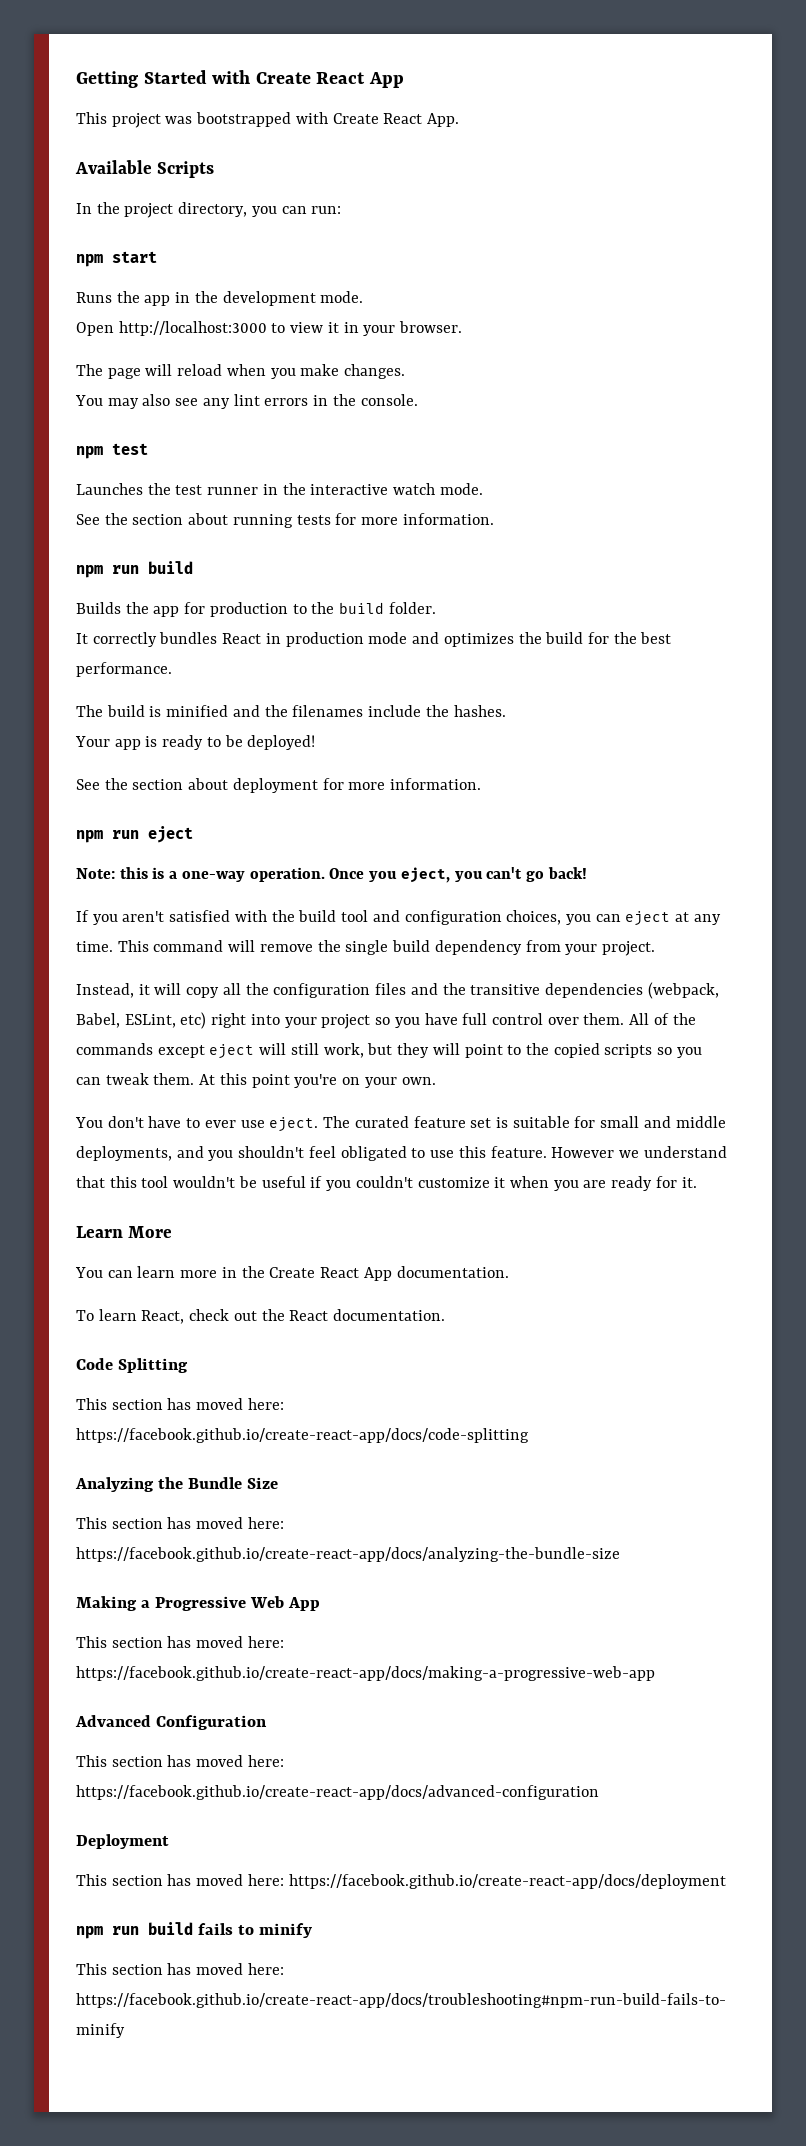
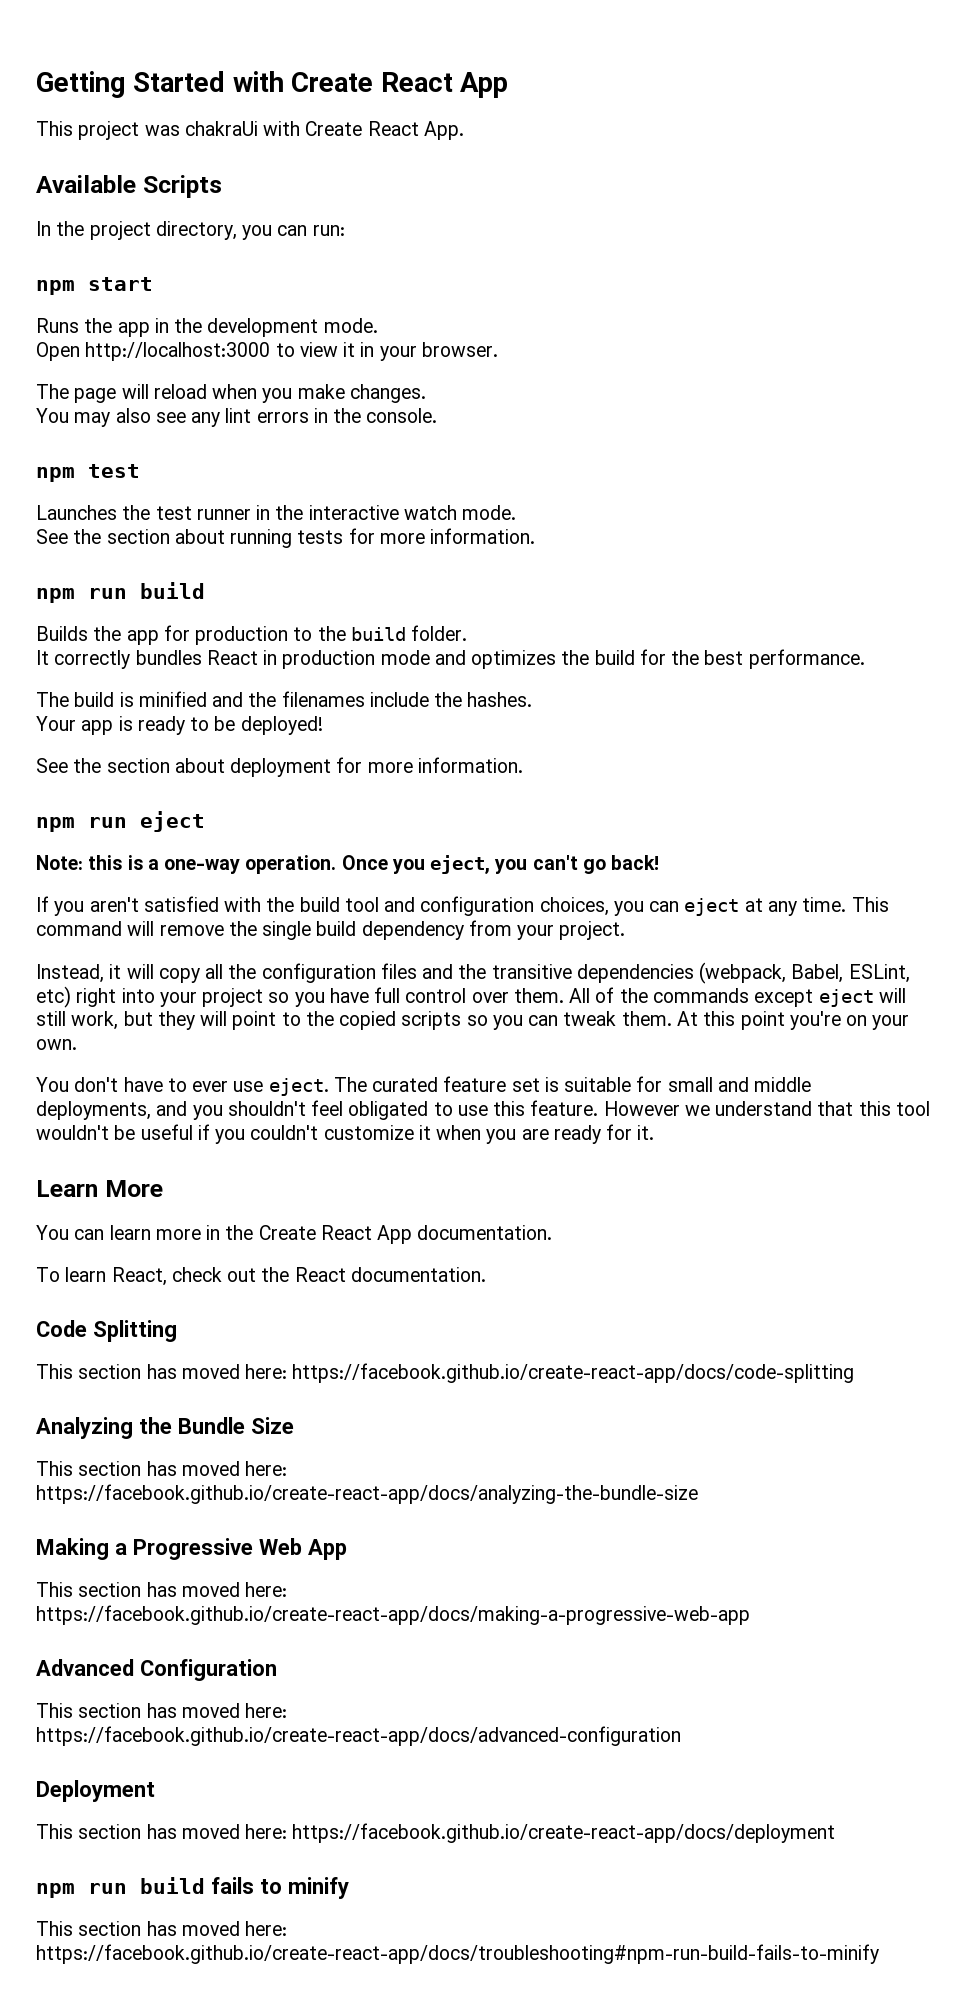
[196,112,292,127] bootstrapped -> [184,121,258,136] chakraUi

